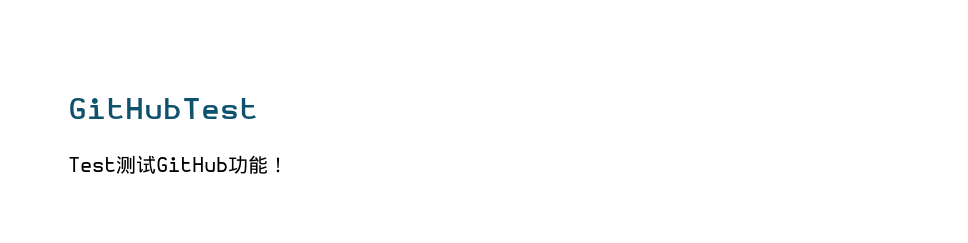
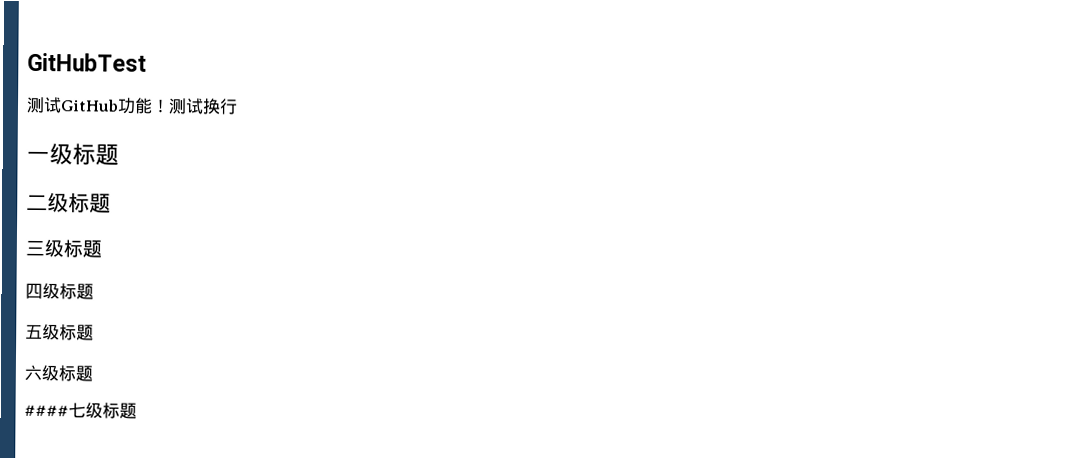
[68,157,116,172] Test -> (147, 62) none
(288, 165) none -> [168,98,238,115] [26,143,119,166] [26,193,111,214] [25,239,102,258] [25,282,94,300] [25,324,94,341] [24,364,93,382] [24,402,137,419] 测试换行 // 一级标题 // 二级标题 // 三级标题 // 四级标题 // 五级标题 // 六级标题 // ####七级标题

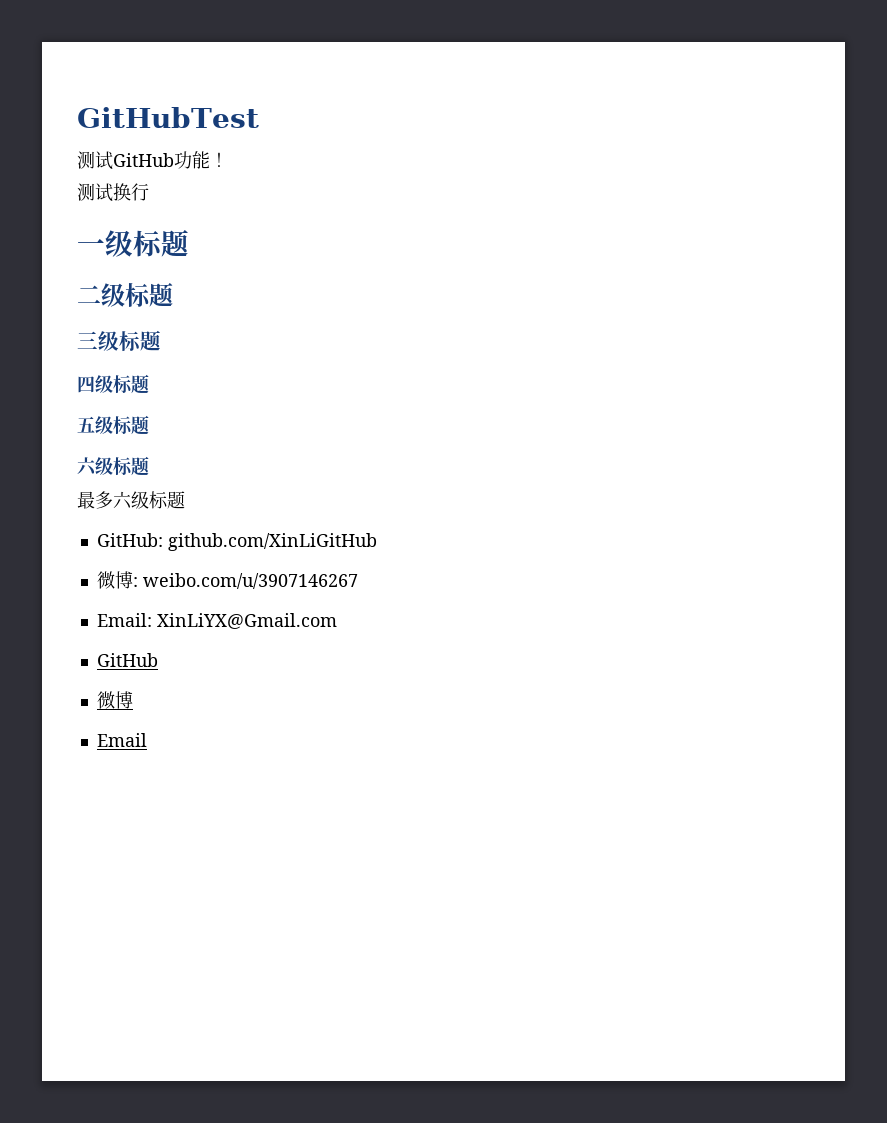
(170, 106) none -> (228, 159) //
[24,402,137,419] ####七级标题 -> [77,491,185,509] [96,533,377,551] [96,571,358,589] [96,613,337,629] [96,653,158,667] [96,691,133,709] [96,733,147,747] 最多六级标题 // GitHub: github.com/XinLiGitHub // 微博: weibo.com/u/3907146267 // Email: XinLiYX@Gmail.com // GitHub // 微博 // Email

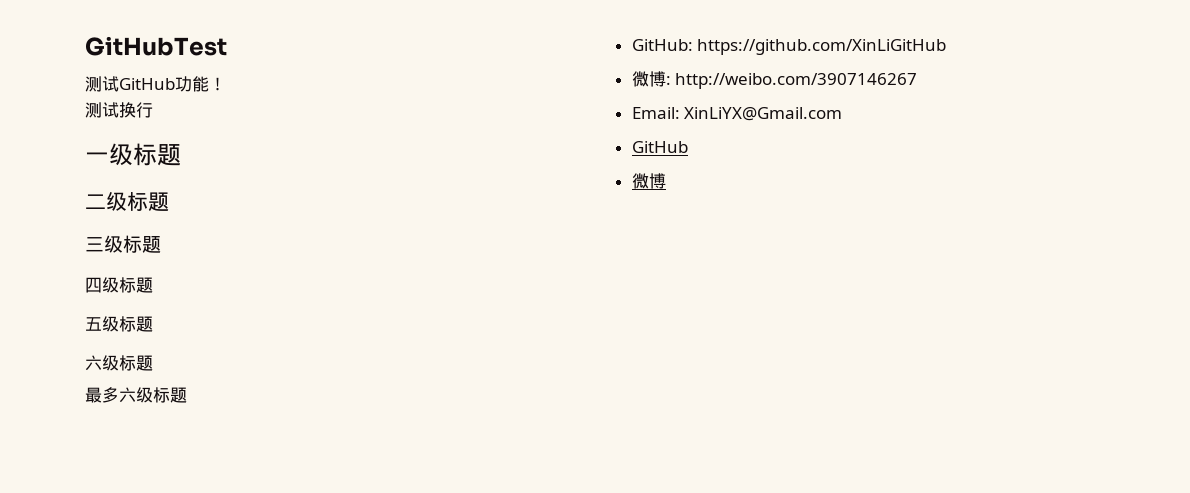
[167,533,377,551] github.com/XinLiGitHub -> [697,39,947,55] https://github.com/XinLiGitHub
[142,573,358,589] weibo.com/u/3907146267 -> [675,73,918,89] http://weibo.com/3907146267
[96,733,147,747] // Email -> (666, 181) none

